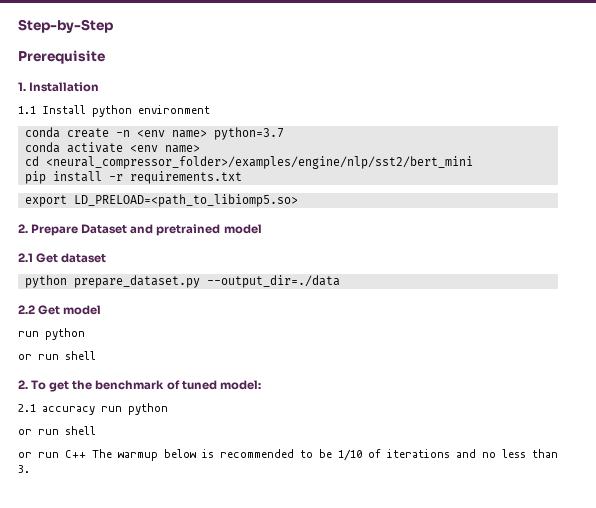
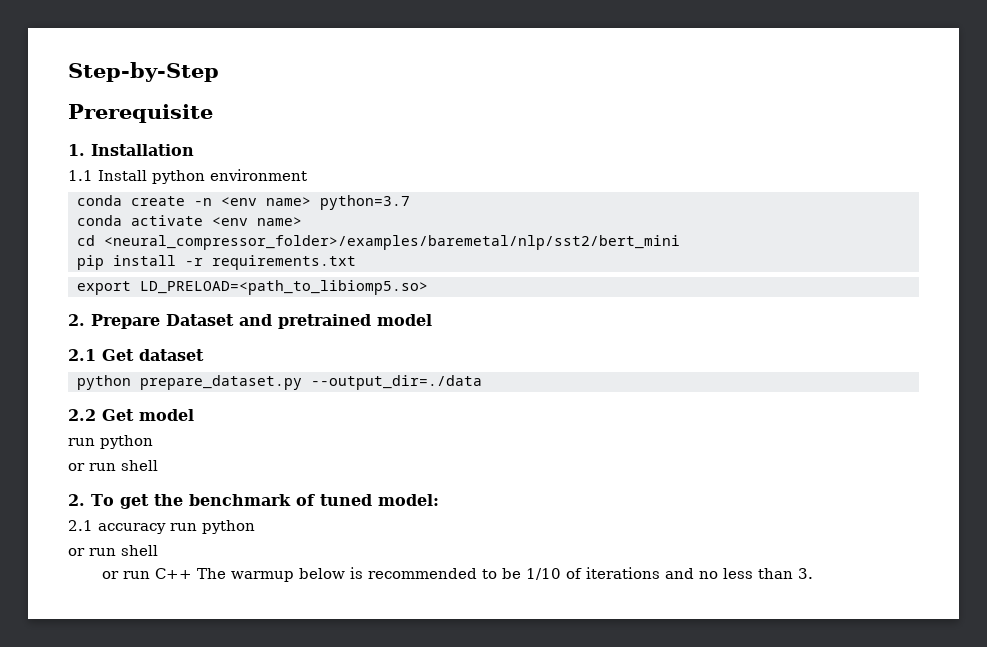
[45,156,473,169] <neural_compressor_folder>/examples/engine/nlp/sst2/bert_mini -> [103,235,680,250] <neural_compressor_folder>/examples/baremetal/nlp/sst2/bert_mini

